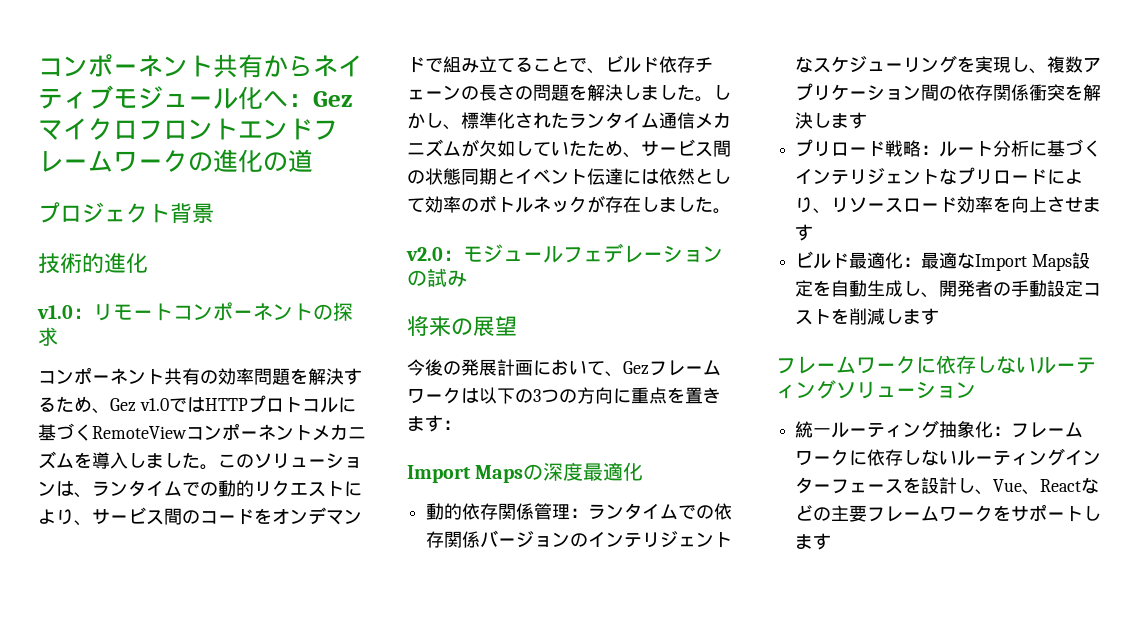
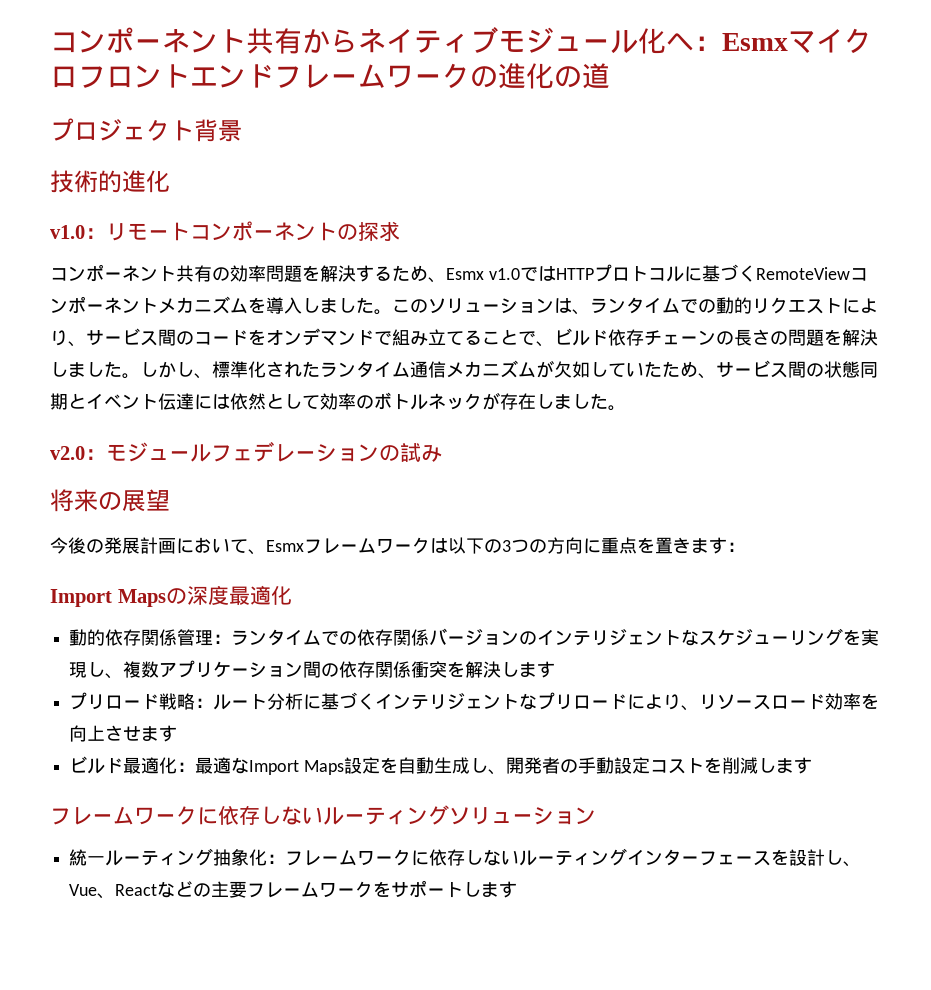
[313,91,353,107] Gez -> [722,33,788,51] Esmx
[110,398,136,412] Gez -> [446,268,484,280] Esmx
[623,361,649,375] Gez -> [266,540,304,552] Esmx

